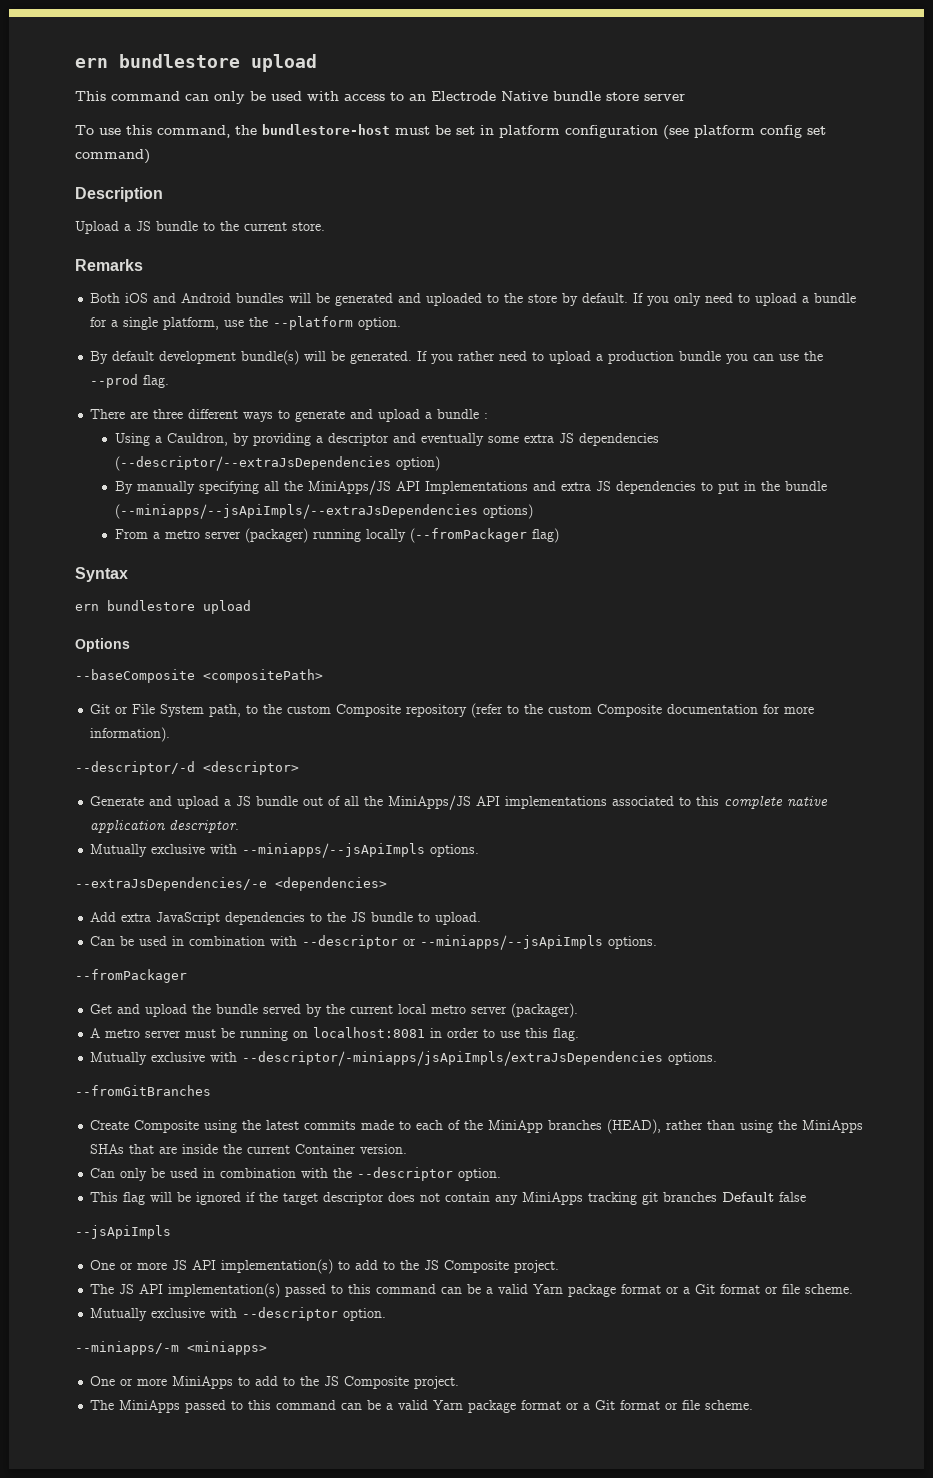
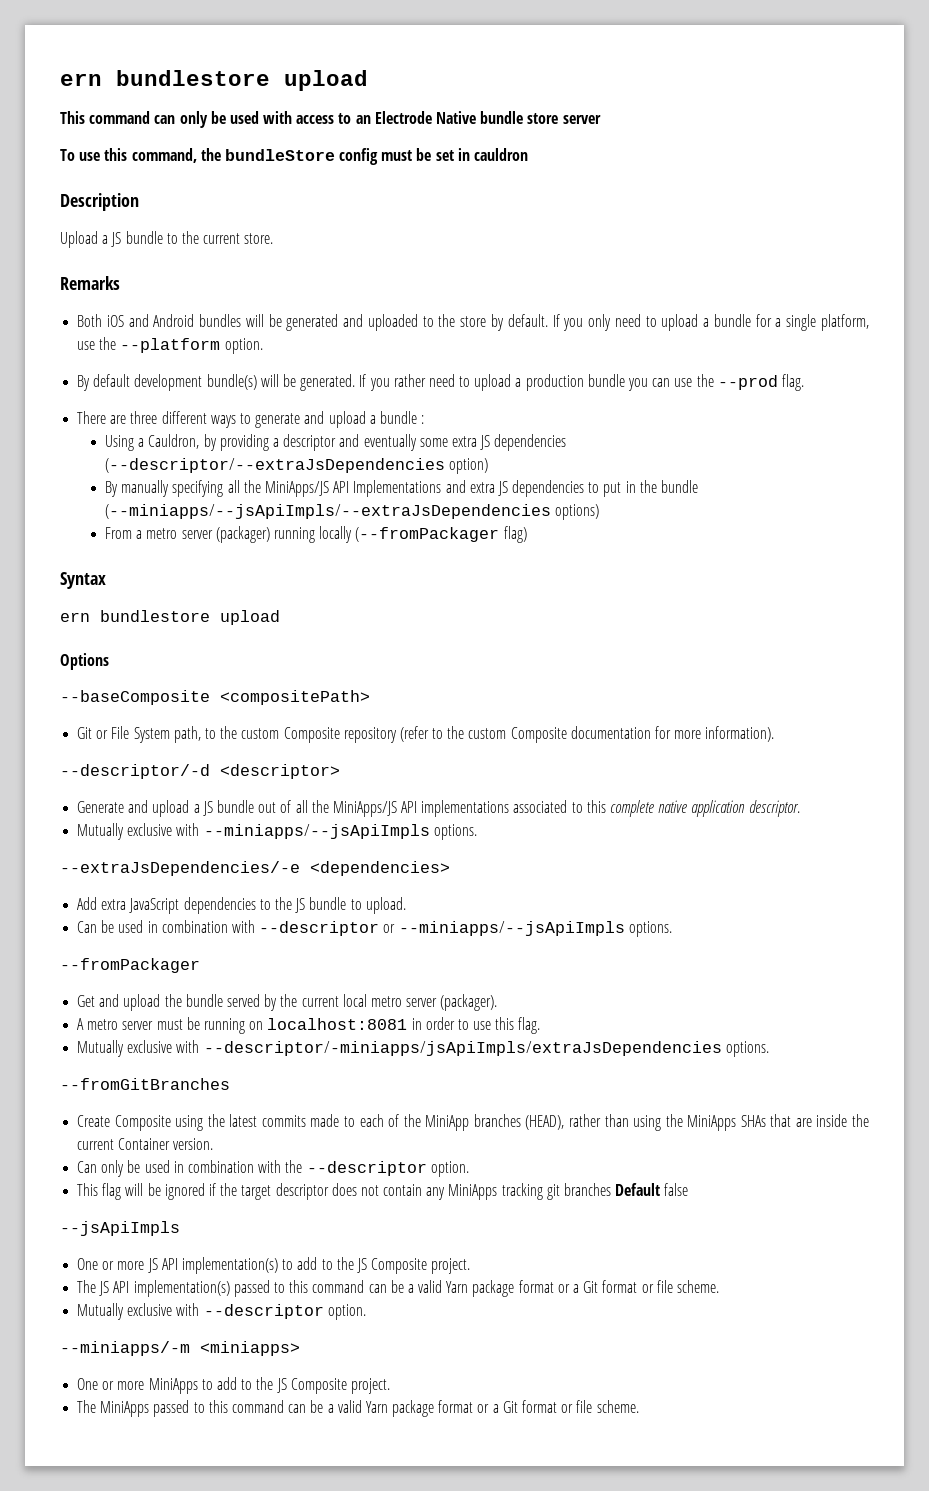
[262,124,390,135] bundlestore-host -> [224,148,379,165] bundleStore config
[499,125,826,139] [75,149,150,164] platform configuration (see platform config set command) -> [474,148,529,161] cauldron

